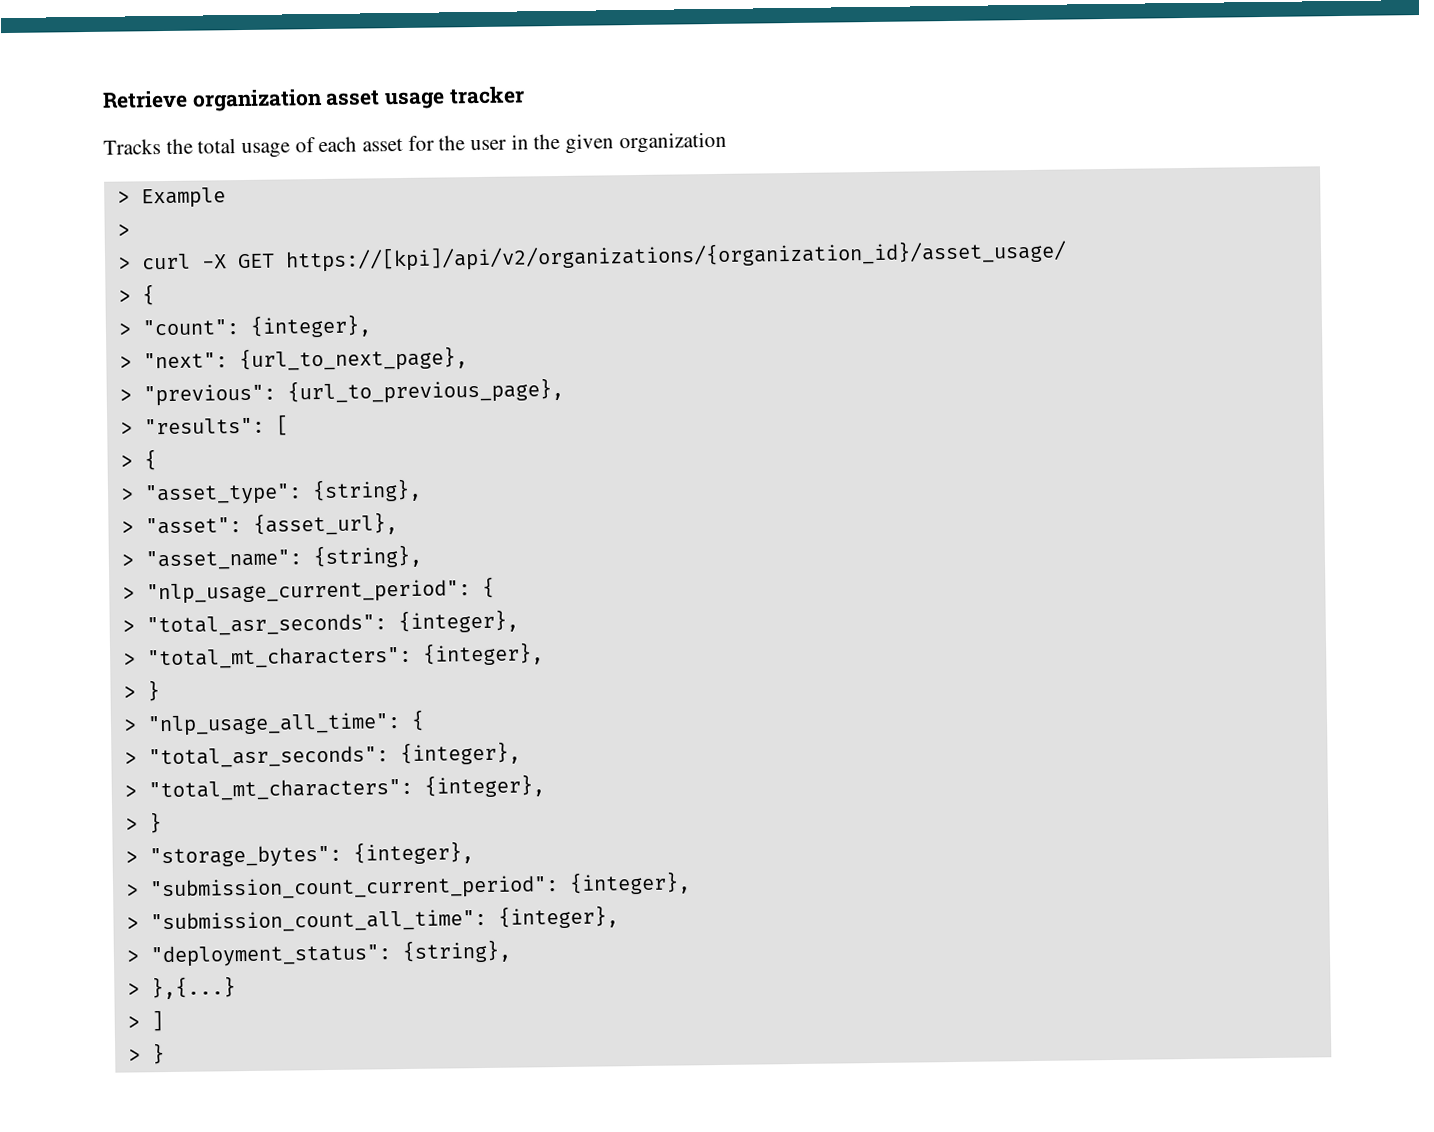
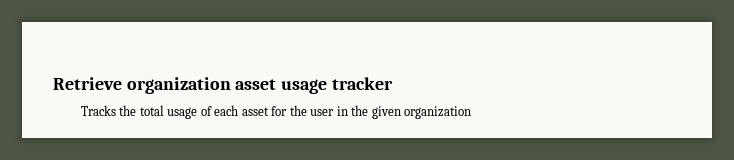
[116,187,226,209] [116,223,130,237] [117,239,1067,273] [117,284,155,306] [117,314,372,338] [118,346,468,373] [118,377,564,407] [119,414,289,436] [119,449,157,471] [119,478,422,506] [120,512,398,536] [120,544,422,571] [121,576,495,605] [121,609,519,637] [122,642,544,670] [122,680,160,702] [122,709,425,737] [123,741,521,769] [123,774,545,802] [124,812,162,834] [124,841,474,869] [124,871,691,902] [125,905,619,934] [125,939,512,968] [126,976,236,1000] [126,1010,164,1032] [127,1043,165,1065] // > Example // > // > curl -X GET https://[kpi]/api/v2/organizations/{organization_id}/asset_usage/ // > { // > "count": {integer}, // > "next": {url_to_next_page}, // > "previous": {url_to_previous_page}, // > "results": [ // > { // > "asset_type": {string}, // > "asset": {asset_url}, // > "asset_name": {string}, // > "nlp_usage_current_period": { // > "total_asr_seconds": {integer}, // > "total_mt_characters": {integer}, // > } // > "nlp_usage_all_time": { // > "total_asr_seconds": {integer}, // > "total_mt_characters": {integer}, // > } // > "storage_bytes": {integer}, // > "submission_count_current_period": {integer}, // > "submission_count_all_time": {integer}, // > "deployment_status": {string}, // > },{...} // > ] // > } -> (472, 112) none

